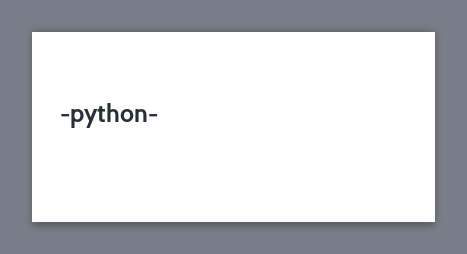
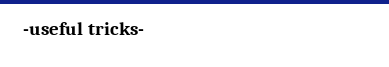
[60,103,158,128] -python- -> [23,22,144,35] -useful tricks-

